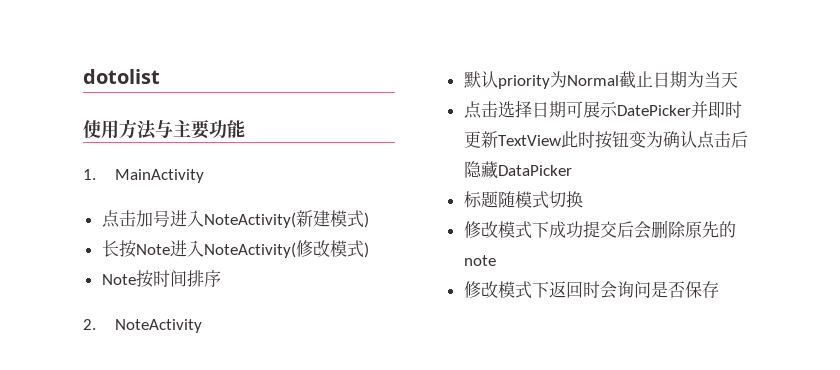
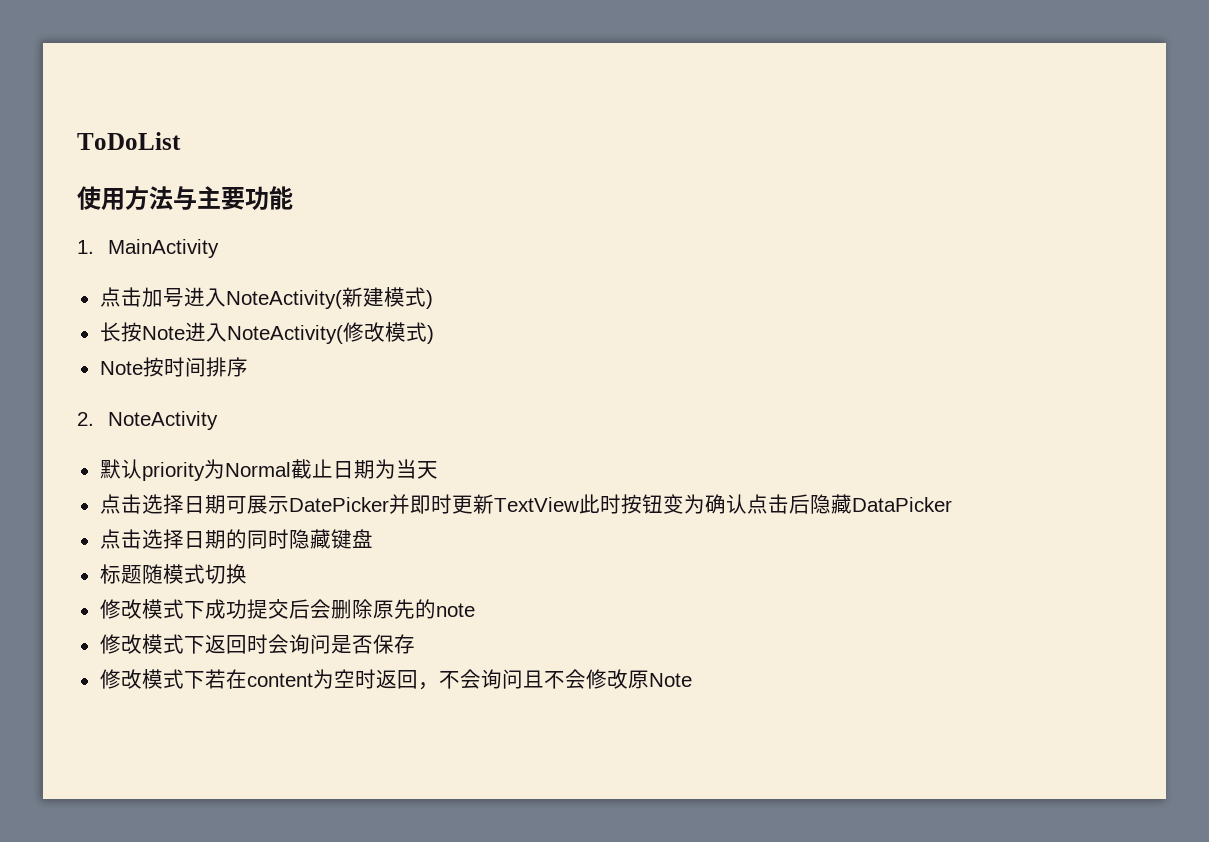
[83,69,160,84] dotolist -> [77,132,181,150] ToDoList
(572, 170) none -> [99,529,373,549] // 点击选择日期的同时隐藏键盘
(719, 289) none -> [99,669,692,690] // 修改模式下若在content为空时返回，不会询问且不会修改原Note

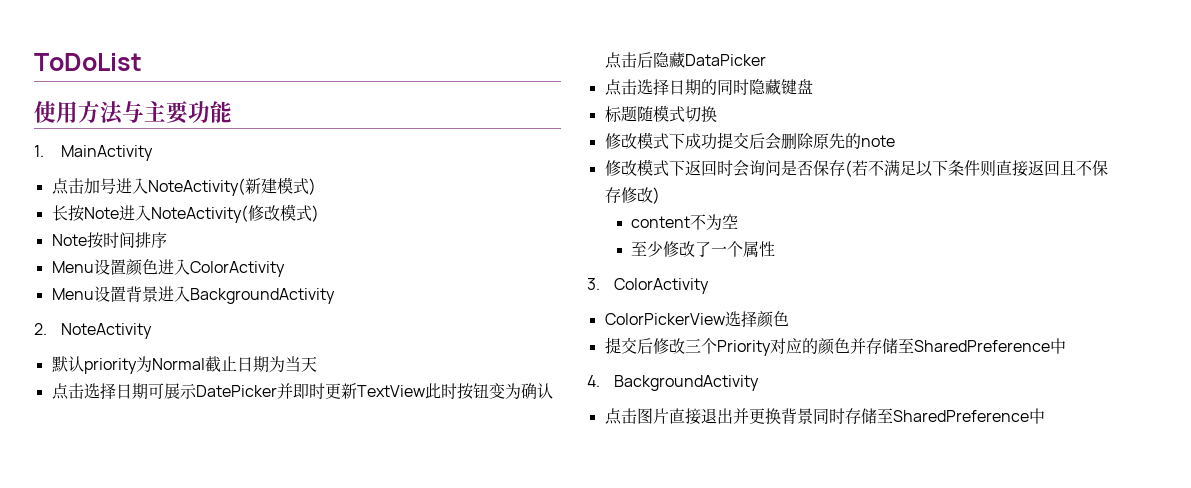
(248, 367) none -> [51,259,285,277] [51,286,335,304] // Menu设置颜色进入ColorActivity // Menu设置背景进入BackgroundActivity
[99,669,692,690] // 修改模式下若在content为空时返回，不会询问且不会修改原Note -> [844,160,1108,177] [604,187,660,204] [631,214,739,230] [631,241,776,257] [587,278,709,294] [604,311,789,328] [604,337,1066,356] [587,375,759,391] [604,408,1045,425] (若不满足以下条件则直接返回且不保存修改) // content不为空 // 至少修改了一个属性 // 3. ColorActivity // ColorPickerView选择颜色 // 提交后修改三个Priority对应的颜色并存储至SharedPreference中 // 4. BackgroundActivity // 点击图片直接退出并更换背景同时存储至SharedPreference中

